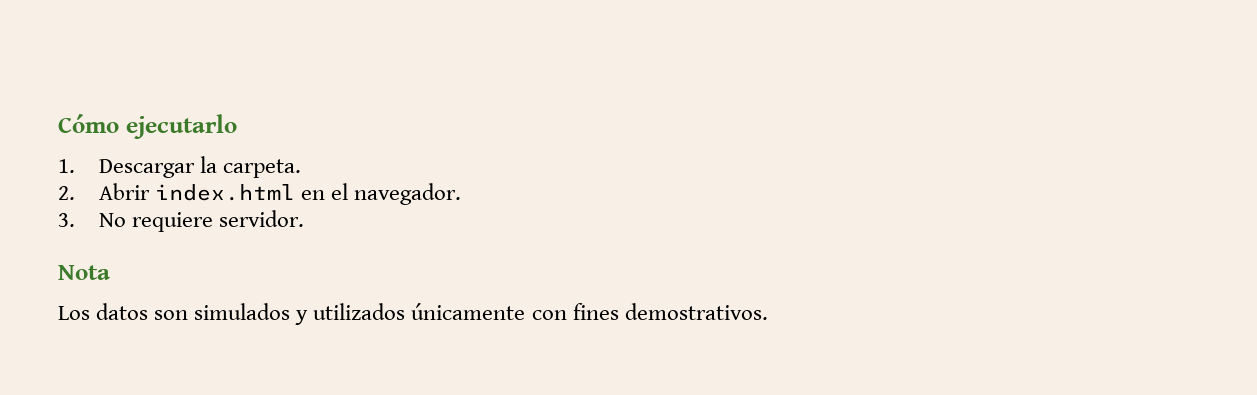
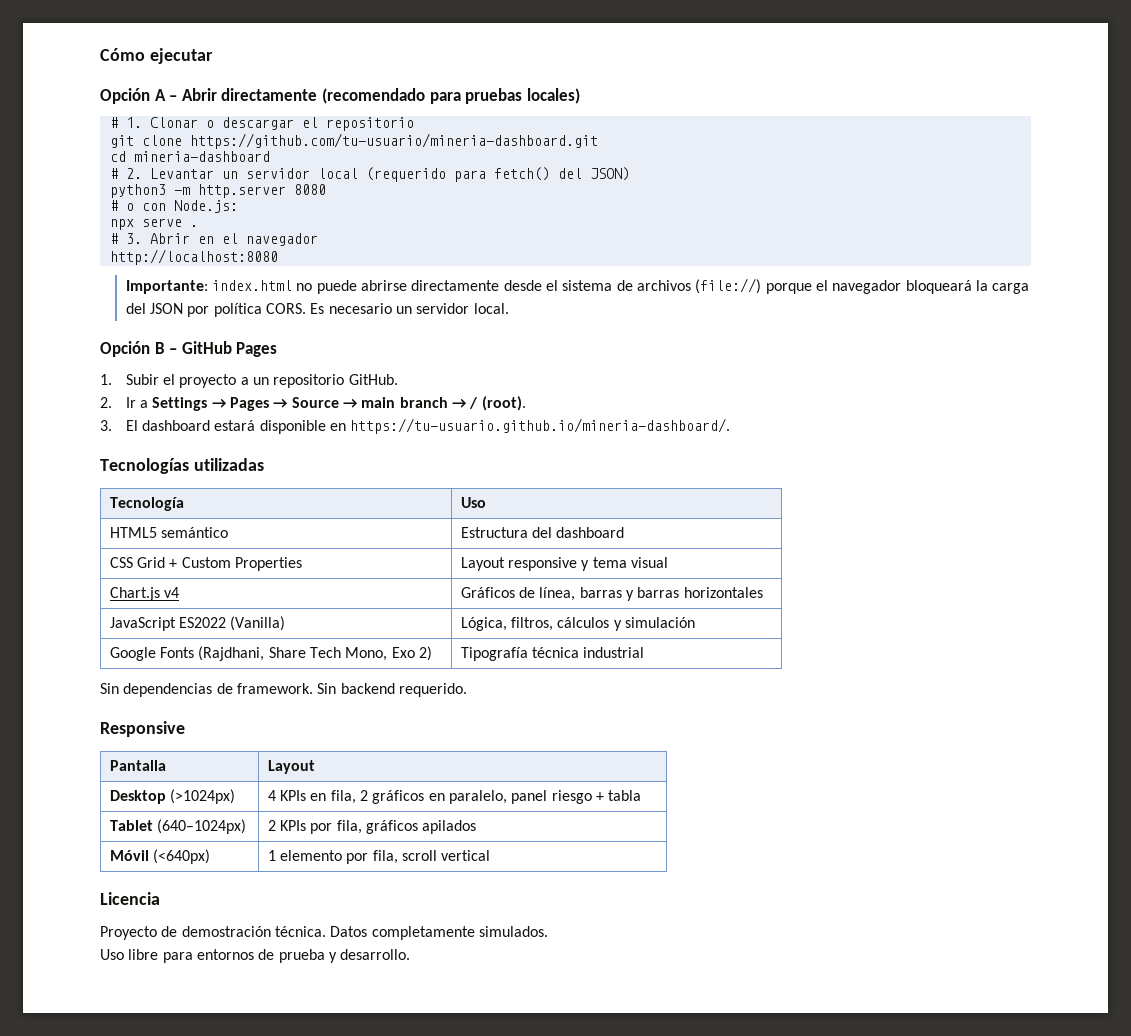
[125,114,237,139] [58,156,301,178] [58,183,461,205] [58,210,304,232] [58,265,110,280] [58,303,768,325] ejecutarlo // 1. Descargar la carpeta. // 2. Abrir index.html en el navegador. // 3. No requiere servidor. // Nota // Los datos son simulados y utilizados únicamente con fines demostrativos. -> [149,48,213,64] [100,88,580,104] [109,117,414,131] [109,133,598,149] [109,151,270,162] [109,167,630,182] [109,184,326,198] [109,200,238,213] [109,218,198,230] [109,233,318,246] [109,249,278,265] [125,278,1030,294] [125,303,509,317] [100,341,278,357] [100,374,398,388] [100,396,526,411] [100,418,731,434] [100,458,264,474] [109,497,184,511] [460,497,486,508] [109,527,229,538] [460,527,625,538] [109,557,303,571] [460,557,669,571] [109,587,180,601] [460,587,763,601] [109,616,286,631] [460,617,696,631] [109,646,432,661] [460,647,645,661] [100,683,467,697] [100,721,185,737] [109,760,166,771] [267,760,315,774] [109,789,236,804] [267,790,642,804] [109,819,247,834] [267,820,477,834] [109,849,211,864] [267,850,491,864] [100,892,160,905] [100,926,548,940] [100,949,411,963] ejecutar // Opción A – Abrir directamente (recomendado para pruebas locales) // # 1. Clonar o descargar el repositorio // git clone https://github.com/tu-usuario/mineria-dashboard.git // cd mineria-dashboard // # 2. Levantar un servidor local (requerido para fetch() del JSON) // python3 -m http.server 8080 // # o con Node.js: // npx serve . // # 3. Abrir en el navegador // http://localhost:8080 // Importante: index.html no puede abrirse directamente desde el sistema de archivos (file://) porque el navegador bloqueará la carga del JSON por política CORS. Es necesario un servidor local. // Opción B – GitHub Pages // 1. Subir el proyecto a un repositorio GitHub. // 2. Ir a Settings → Pages → Source → main branch → / (root). // 3. El dashboard estará disponible en https://tu-usuario.github.io/mineria-dashboard/. // Tecnologías utilizadas // Tecnología | Uso // HTML5 semántico | Estructura del dashboard // CSS Grid + Custom Properties | Layout responsive y tema visual // Chart.js v4 | Gráficos de línea, barras y barras horizontales // JavaScript ES2022 (Vanilla) | Lógica, filtros, cálculos y simulación // Google Fonts (Rajdhani, Share Tech Mono, Exo 2) | Tipografía técnica industrial // Sin dependencias de framework. Sin backend requerido. // Responsive // Pantalla | Layout // Desktop (>1024px) | 4 KPIs en fila, 2 gráficos en paralelo, panel riesgo + tabla // Tablet (640–1024px) | 2 KPIs por fila, gráficos apilados // Móvil (<640px) | 1 elemento por fila, scroll vertical // Licencia // Proyecto de demostración técnica. Datos completamente simulados. // Uso libre para entornos de prueba y desarrollo.

